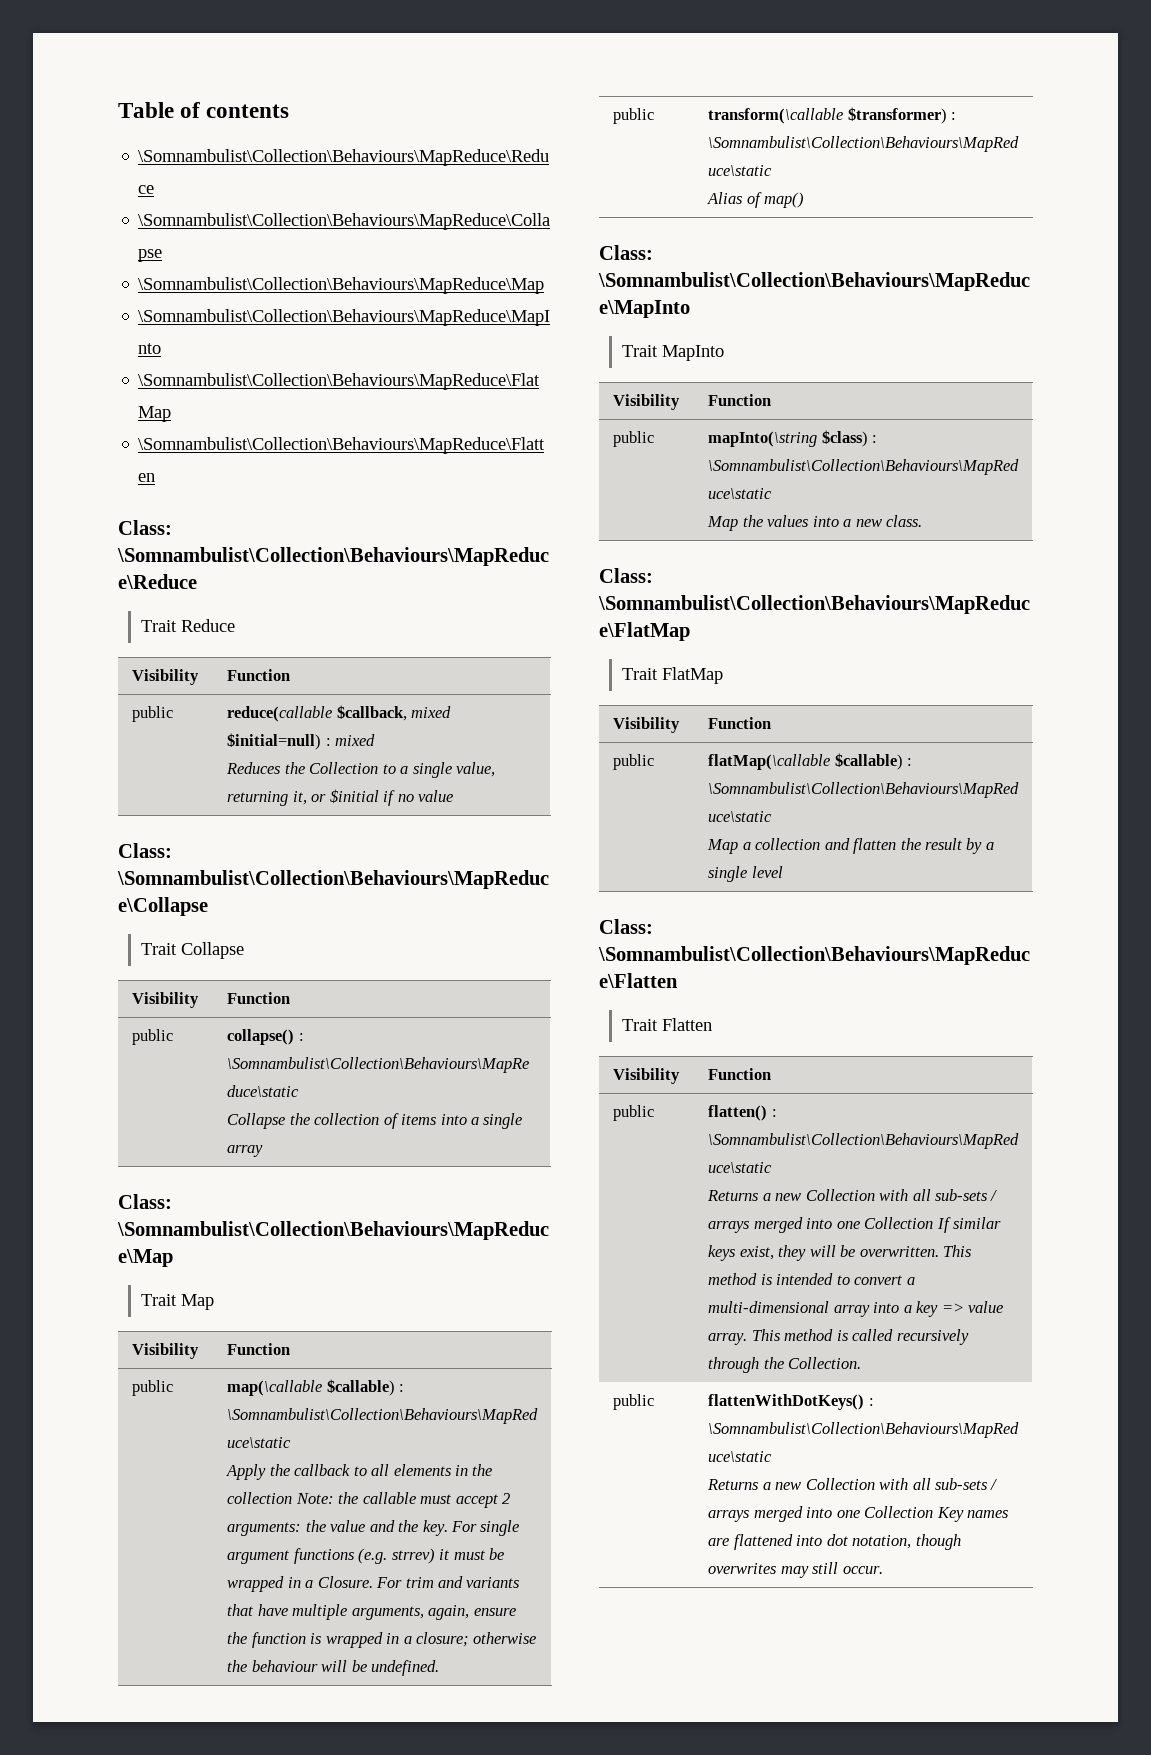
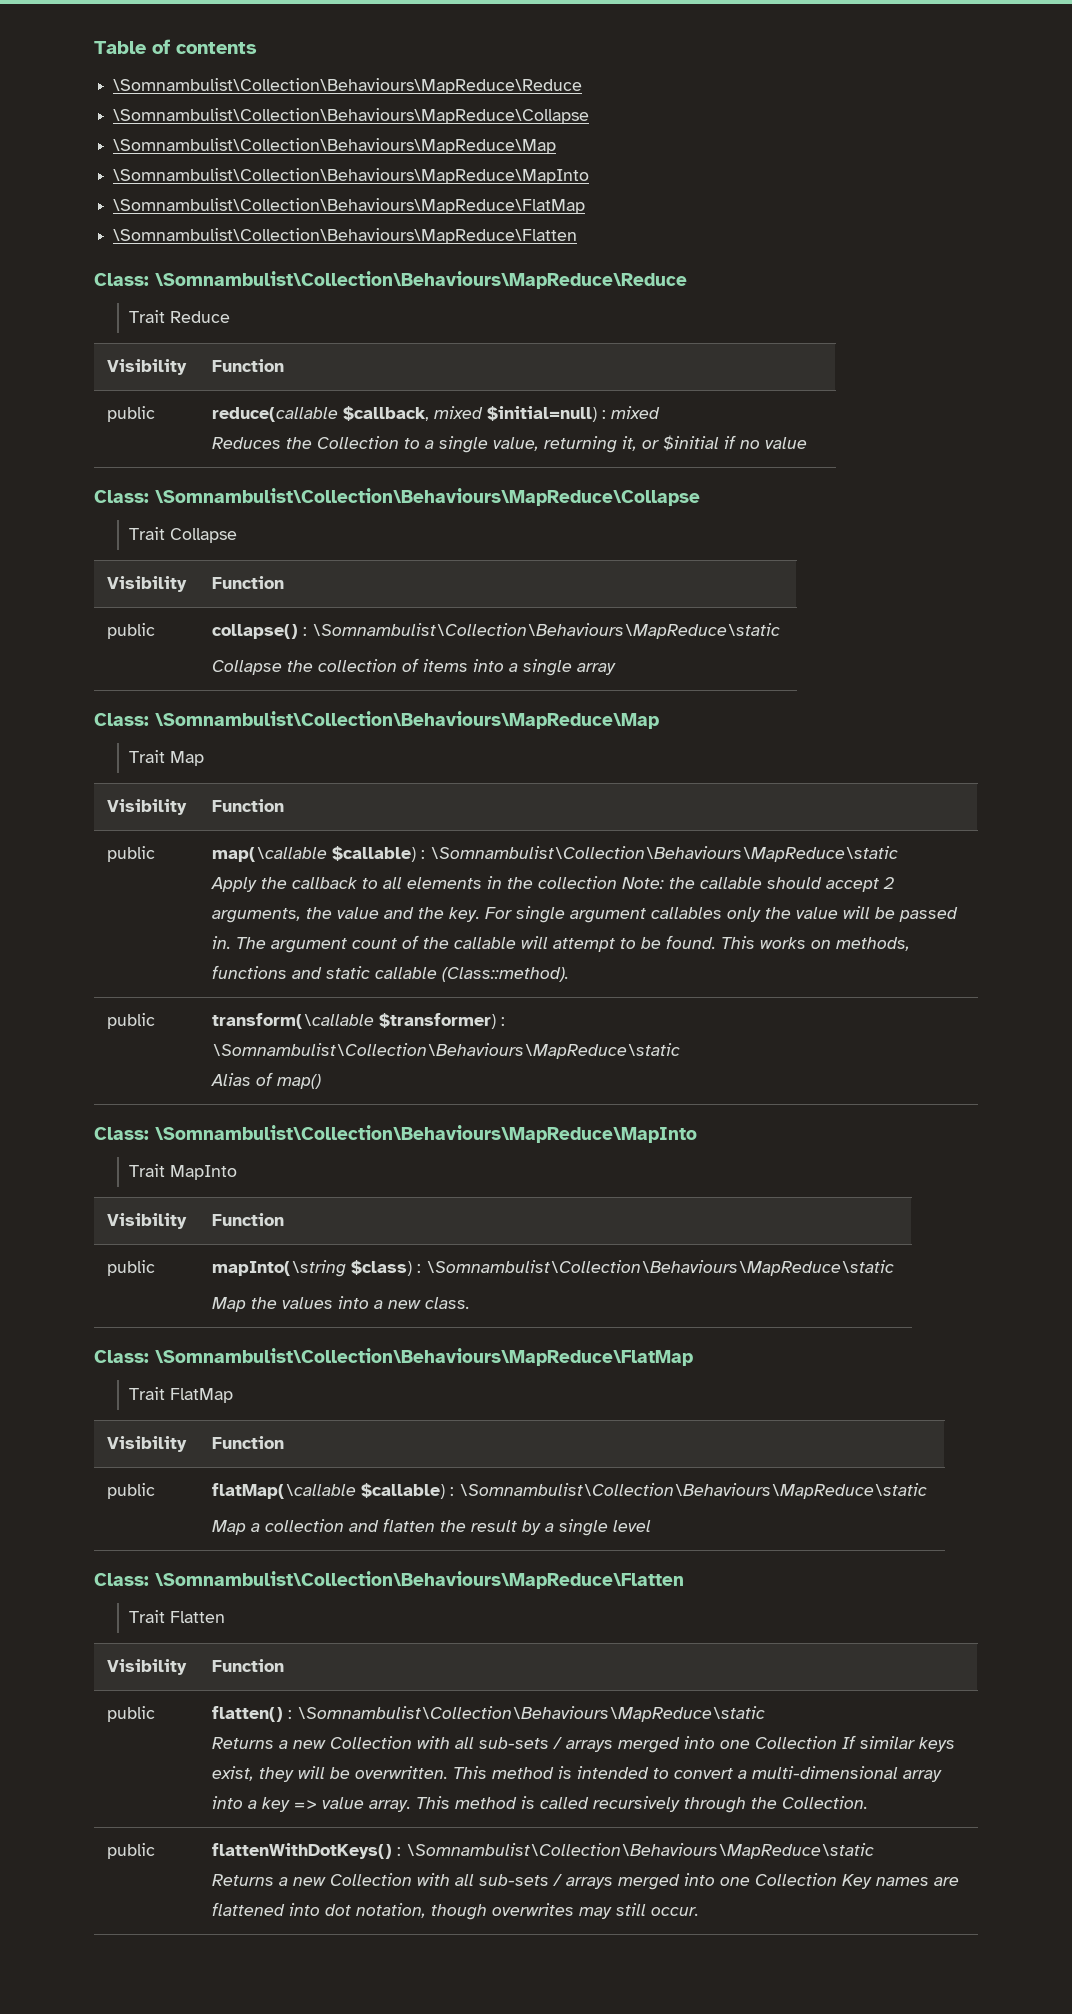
[420,1494,452,1504] must -> [766,877,822,889] should
[227,1522,302,1536] arguments: -> [211,908,301,923] arguments,
[293,1548,504,1564] [227,1576,520,1592] [227,1604,516,1620] [227,1632,537,1648] [227,1660,440,1676] functions (e.g. strrev) it must be wrapped in a Closure. For trim and variants that have multiple arguments, again, ensure the function is wrapped in a closure; otherwise the behaviour will be undefined. -> [650,906,958,922] [211,935,910,953] [211,965,569,982] callables only the value will be passed in. The argument count of the callable will attempt to be found. This works on methods, functions and static callable (Class::method).

